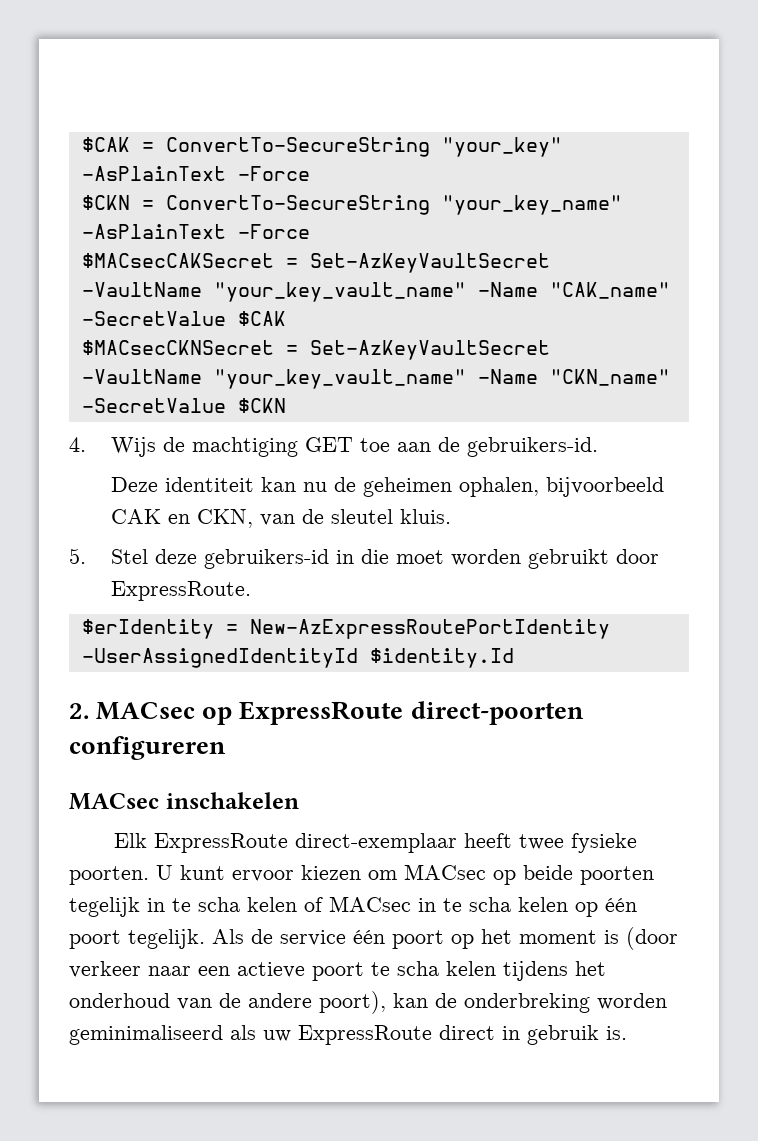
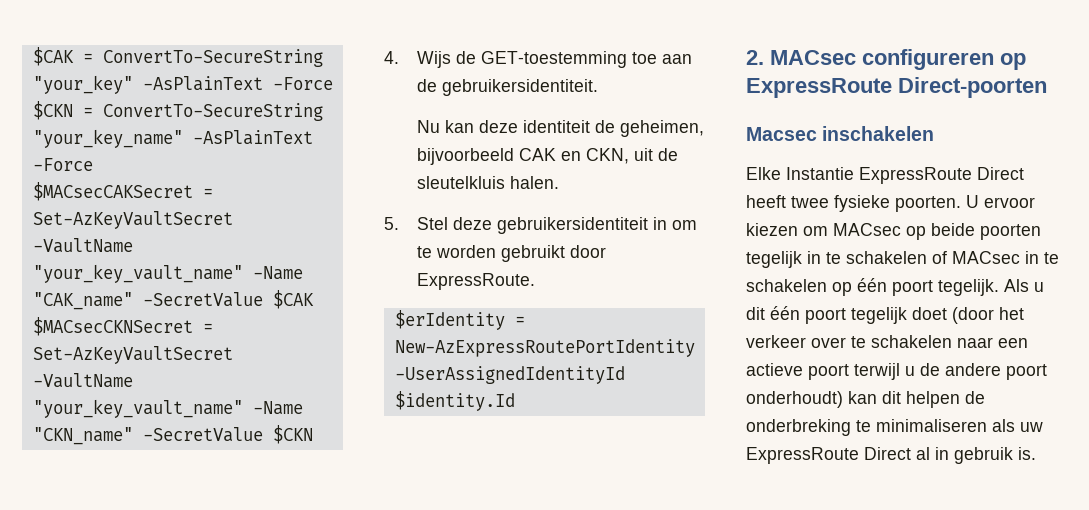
[191,437,353,457] machtiging GET -> [481,51,628,68] GET-toestemming
[466,437,598,457] [110,477,664,497] [110,509,451,528] gebruikers-id. // Deze identiteit kan nu de geheimen ophalen, bijvoorbeeld CAK en CKN, van de sleutel kluis. -> [442,79,599,96] [417,120,705,137] [417,148,679,165] [417,176,560,189] gebruikersidentiteit. // Nu kan deze identiteit de geheimen, bijvoorbeeld CAK en CKN, uit de sleutelkluis halen.
[203,549,444,569] gebruikers-id in die moet -> [497,217,698,234] [417,246,433,258] gebruikersidentiteit in om te
(196, 711) none -> [862,49,994,70] configureren
[410,701,584,725] [69,736,226,760] [69,792,299,810] [113,833,457,853] direct-poorten configureren // MACsec inschakelen // Elk ExpressRoute direct-exemplaar -> [898,77,1047,98] [746,126,935,141] [746,167,1024,184] Direct-poorten // Macsec inschakelen // Elke Instantie ExpressRoute Direct
[180,865,225,880] kunt -> (979, 201) none
[198,897,297,912] scha kelen -> [846,251,927,264] schakelen
[469,897,568,912] scha kelen -> [746,279,827,292] schakelen
[251,927,678,950] [69,961,606,981] [69,991,667,1014] [69,1025,223,1045] de service één poort op het moment is (door verkeer naar een actieve poort te scha kelen tijdens het onderhoud van de andere poort), kan de onderbreking worden geminimaliseerd -> [1034,282,1044,292] [746,306,1024,324] [746,335,1028,348] [746,363,1047,380] [746,391,985,408] [746,419,987,436] u dit één poort tegelijk doet (door het verkeer over te schakelen naar een actieve poort terwijl u de andere poort onderhoudt) kan dit helpen de onderbreking te minimaliseren
[439,1025,495,1040] direct -> [864,447,930,460] Direct al

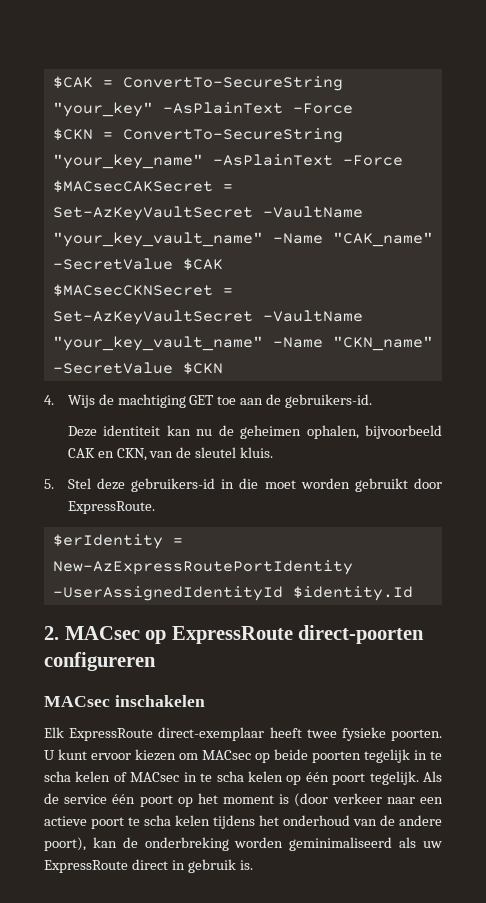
[481,51,628,68] GET-toestemming -> [117,394,215,408] machtiging GET
[442,79,599,96] [417,120,705,137] [417,148,679,165] [417,176,560,189] gebruikersidentiteit. // Nu kan deze identiteit de geheimen, bijvoorbeeld CAK en CKN, uit de sleutelkluis halen. -> [285,394,373,408] [67,425,443,439] [67,447,274,461] gebruikers-id. // Deze identiteit kan nu de geheimen ophalen, bijvoorbeeld CAK en CKN, van de sleutel kluis.
[497,217,698,234] [417,246,433,258] gebruikersidentiteit in om te -> [131,478,296,492] gebruikers-id in die moet
[862,49,994,70] configureren -> (140, 633) none
[898,77,1047,98] [746,126,935,141] [746,167,1024,184] Direct-poorten // Macsec inschakelen // Elke Instantie ExpressRoute Direct -> [298,625,425,644] [44,652,156,671] [44,695,205,707] [44,727,265,741] direct-poorten configureren // MACsec inschakelen // Elk ExpressRoute direct-exemplaar
(979, 201) none -> [58,749,87,760] kunt
[846,251,927,264] schakelen -> [44,771,111,782] scha kelen
[746,279,827,292] schakelen -> [216,771,283,782] scha kelen
[1034,282,1044,292] [746,306,1024,324] [746,335,1028,348] [746,363,1047,380] [746,391,985,408] [746,419,987,436] u dit één poort tegelijk doet (door het verkeer over te schakelen naar een actieve poort terwijl u de andere poort onderhoudt) kan dit helpen de onderbreking te minimaliseren -> [44,793,444,807] [44,815,442,829] [44,837,393,851] de service één poort op het moment is (door verkeer naar een actieve poort te scha kelen tijdens het onderhoud van de andere poort), kan de onderbreking worden geminimaliseerd
[864,447,930,460] Direct al -> [131,859,168,870] direct

